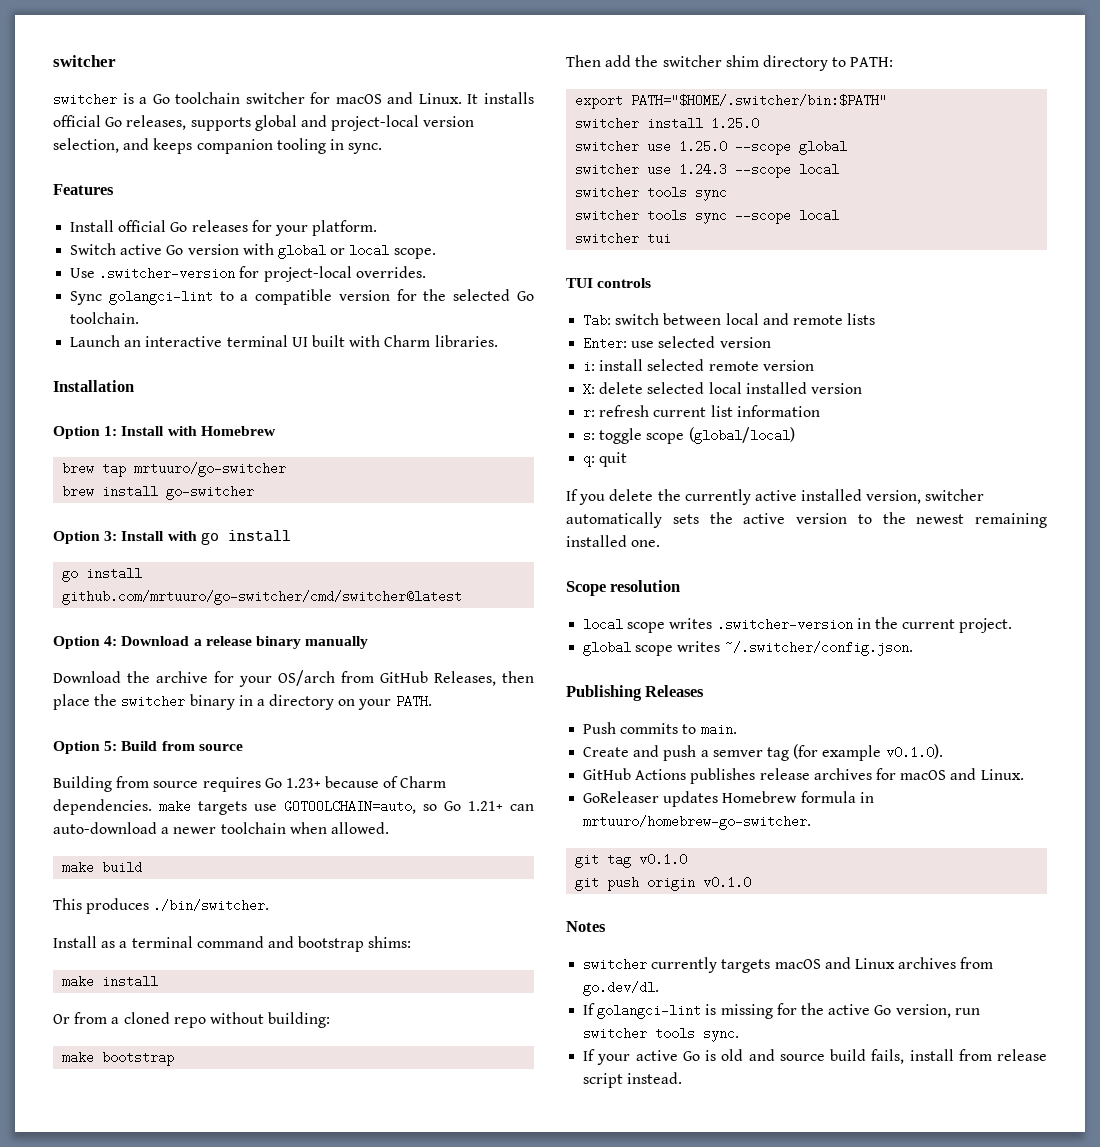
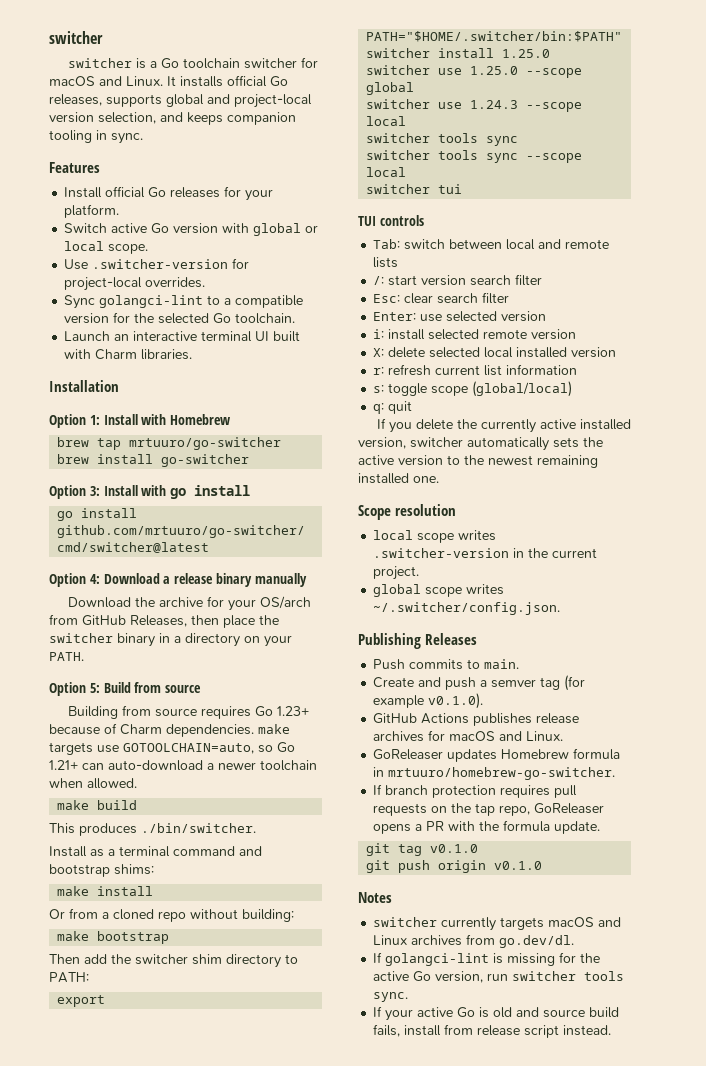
(876, 319) none -> [373,274,543,286] [373,292,510,304] // /: start version search filter // Esc: clear search filter
(812, 822) none -> [373,784,578,798] [373,803,605,816] [373,820,601,834] // If branch protection requires pull requests on the tap repo, GoReleaser opens a PR with the formula update.

